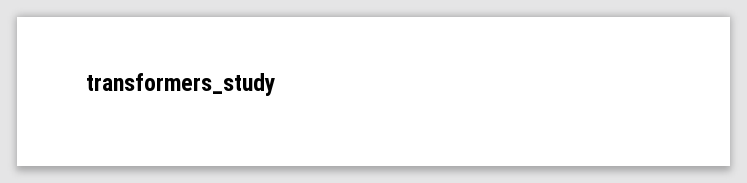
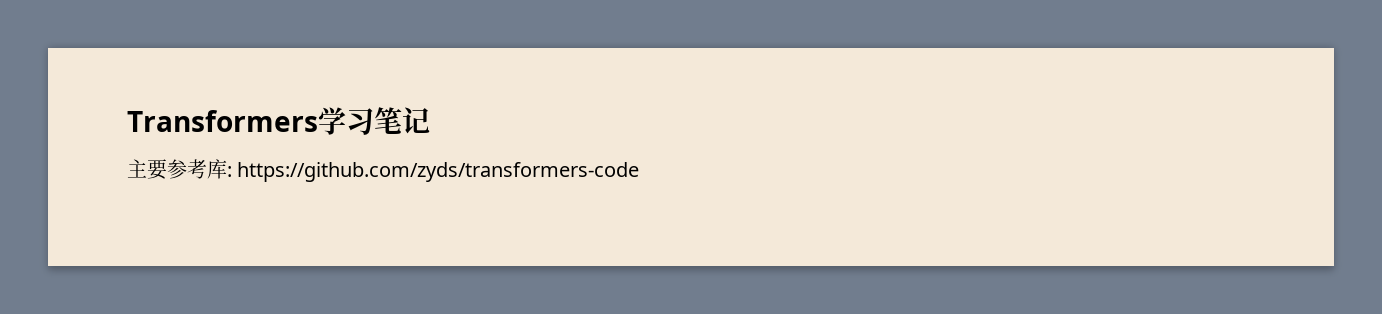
[86,73,275,96] transformers_study -> [127,107,430,135] [127,159,640,182] Transformers学习笔记 // 主要参考库: https://github.com/zyds/transformers-code

